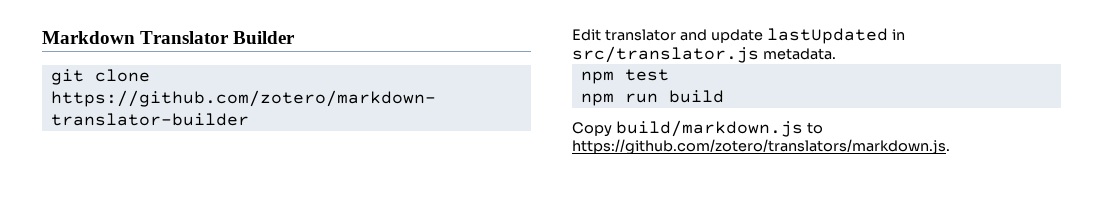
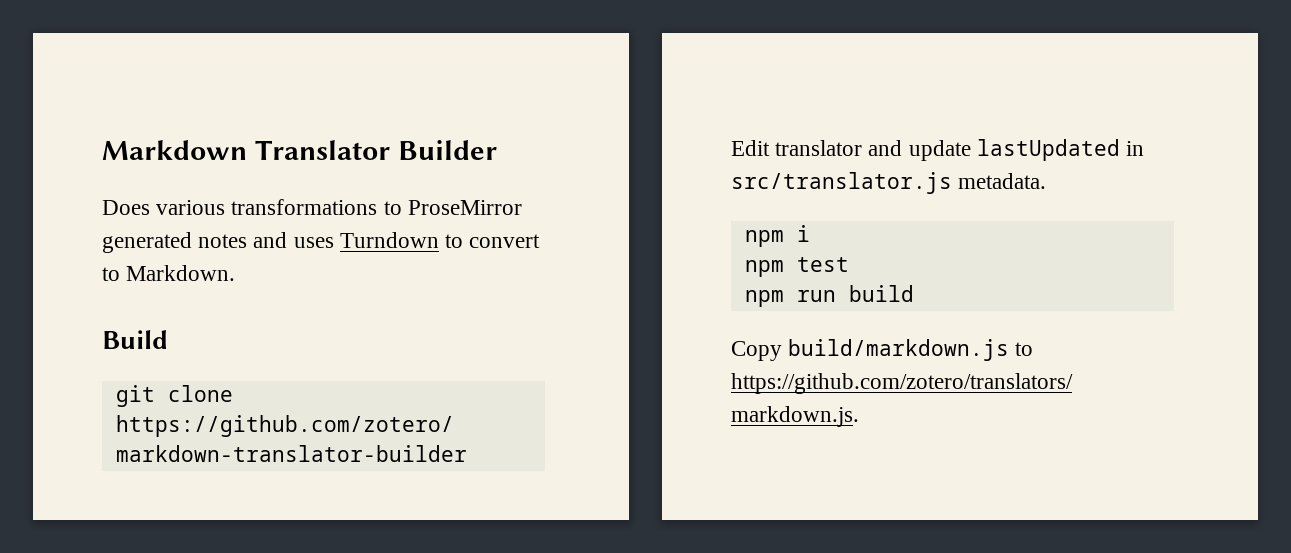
(296, 37) none -> [102,199,522,215] [102,232,541,253] [102,265,236,281] [102,330,168,349] // Does various transformations to ProseMirror generated notes and uses Turndown to convert to Markdown. // Build
(836, 54) none -> [744,225,810,247] // npm i

